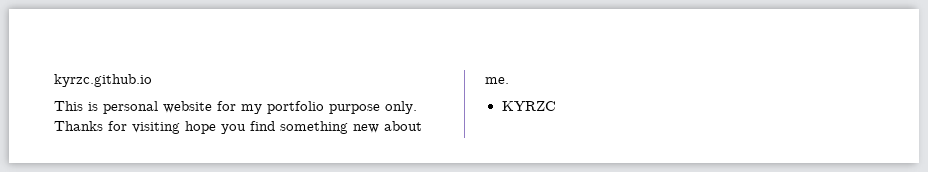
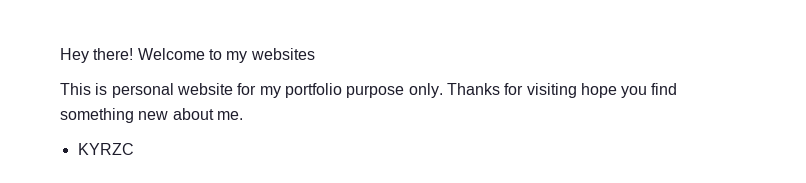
[54,74,152,87] kyrzc.github.io -> [60,48,315,63] Hey there! Welcome to my websites

